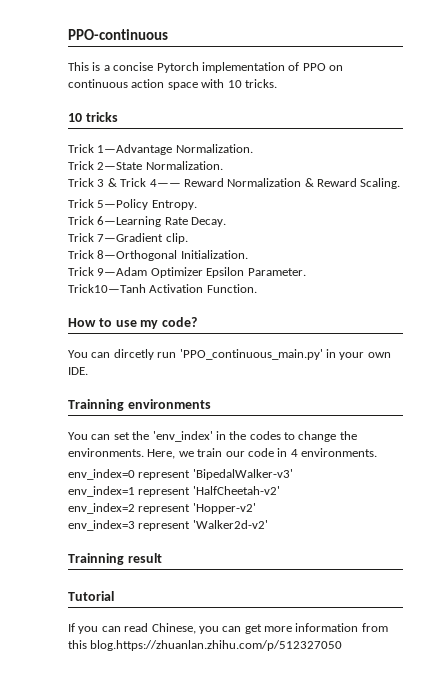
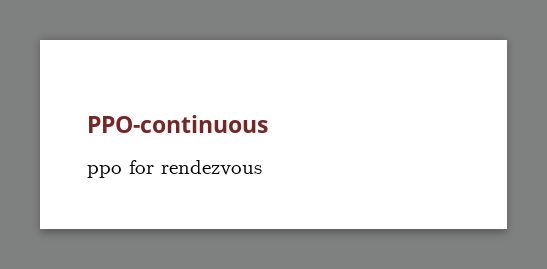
[68,62,343,73] [68,79,277,90] [68,112,118,122] [68,144,253,155] [68,161,223,170] [68,178,401,189] [68,199,197,210] [68,216,227,227] [68,233,188,244] [68,250,248,261] [68,267,306,278] [68,284,257,293] [68,317,198,329] [68,349,391,360] [68,367,88,375] [68,399,211,411] [68,431,357,442] [68,448,377,459] [68,469,293,480] [68,486,280,497] [68,503,256,514] [68,520,268,531] [68,553,162,565] [68,591,114,601] [68,623,388,634] [68,640,343,651] This is a concise Pytorch implementation of PPO on continuous action space with 10 tricks. // 10 tricks // Trick 1—Advantage Normalization. // Trick 2—State Normalization. // Trick 3 & Trick 4—— Reward Normalization & Reward Scaling. // Trick 5—Policy Entropy. // Trick 6—Learning Rate Decay. // Trick 7—Gradient clip. // Trick 8—Orthogonal Initialization. // Trick 9—Adam Optimizer Epsilon Parameter. // Trick10—Tanh Activation Function. // How to use my code? // You can dircetly run 'PPO_continuous_main.py' in your own IDE. // Trainning environments // You can set the 'env_index' in the codes to change the environments. Here, we train our code in 4 environments. // env_index=0 represent 'BipedalWalker-v3' // env_index=1 represent 'HalfCheetah-v2' // env_index=2 represent 'Hopper-v2' // env_index=3 represent 'Walker2d-v2' // Trainning result // Tutorial // If you can read Chinese, you can get more information from this blog.https://zhuanlan.zhihu.com/p/512327050 -> [87,160,262,178] ppo for rendezvous

